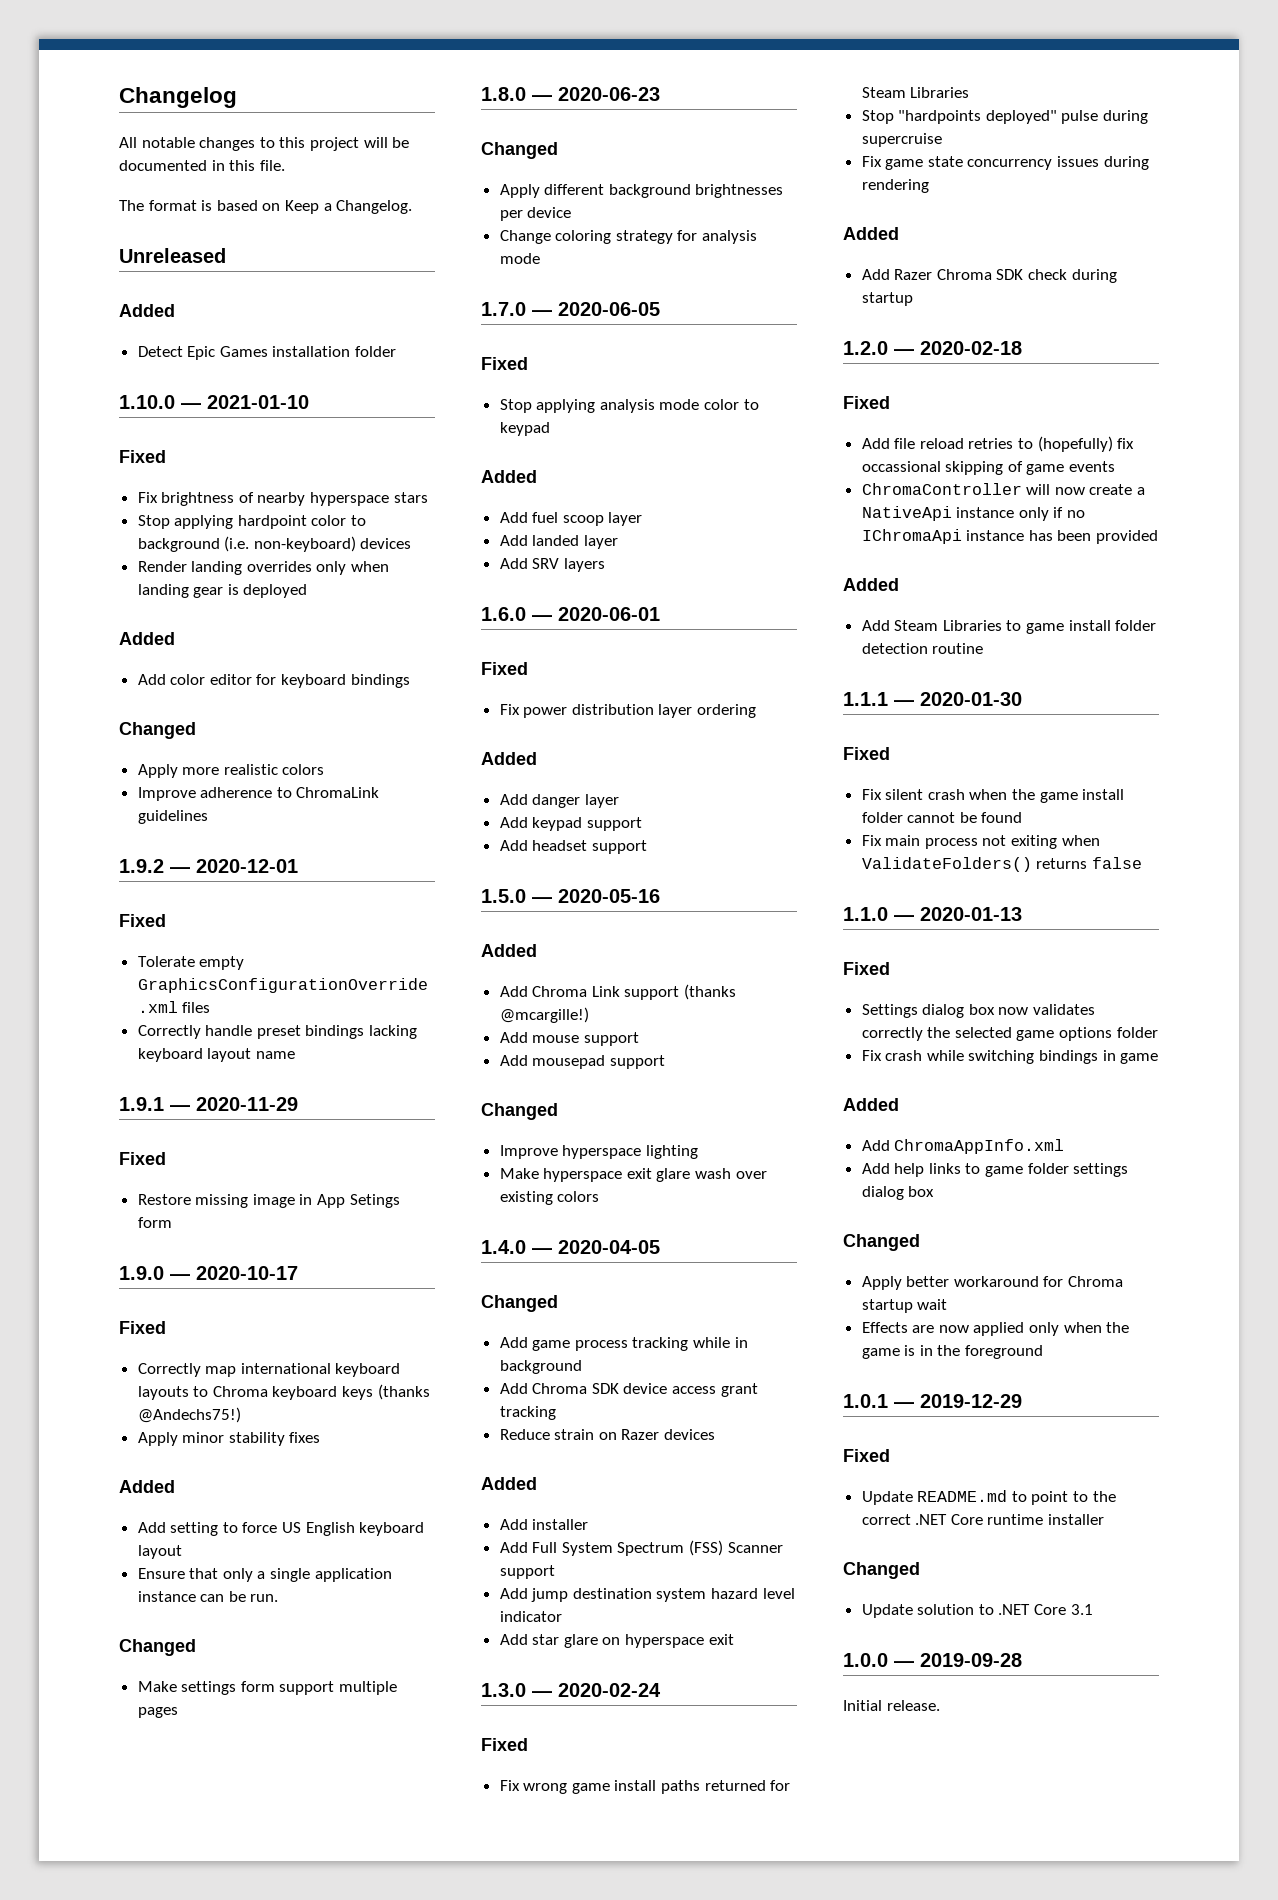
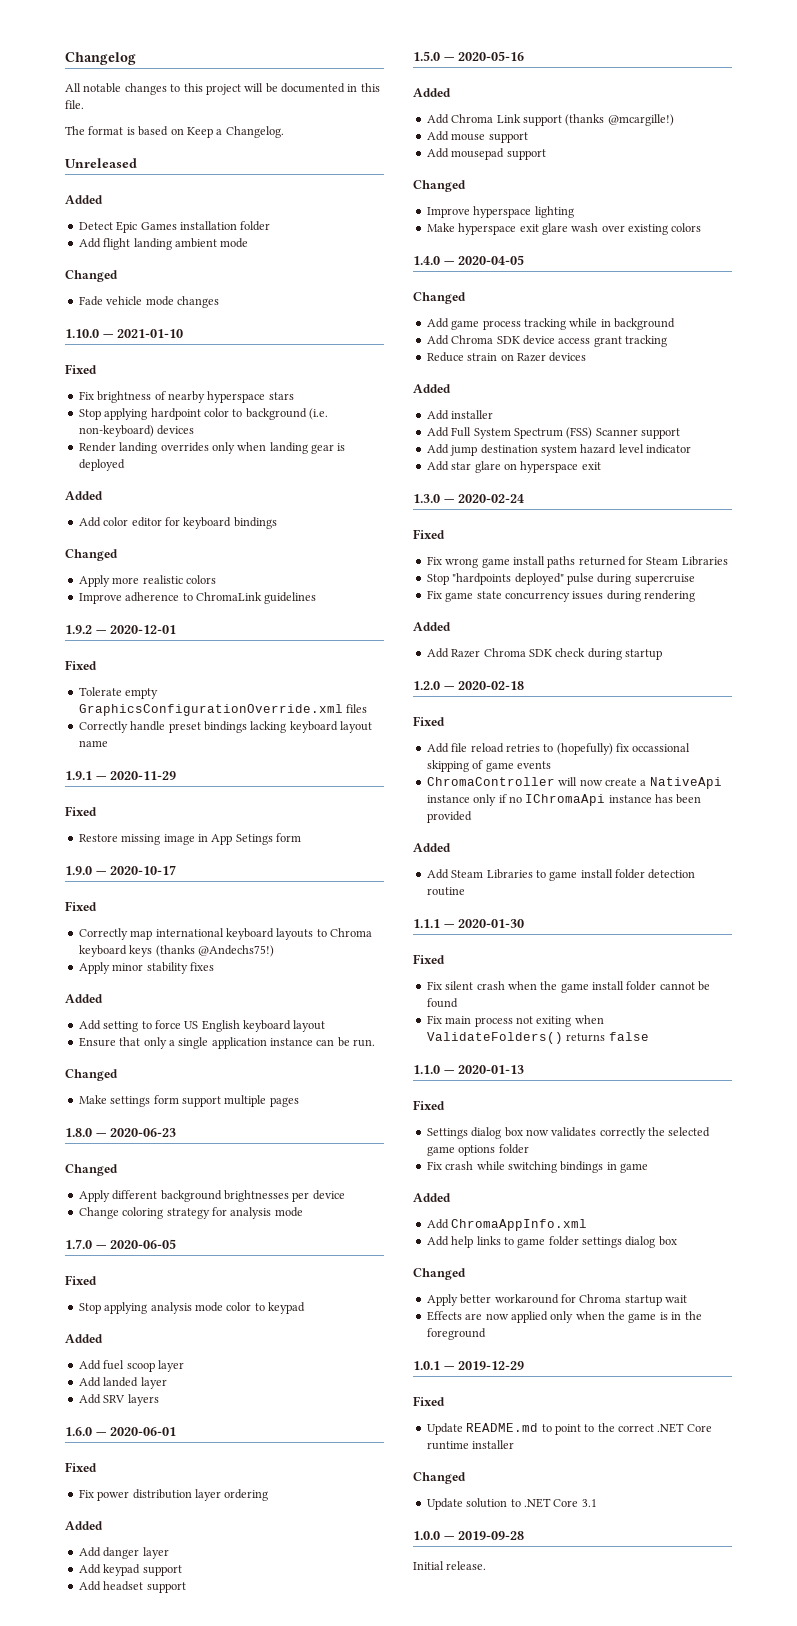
(397, 351) none -> [78,238,249,250] [65,270,118,282] [78,296,219,308] // Add flight landing ambient mode // Changed // Fade vehicle mode changes

